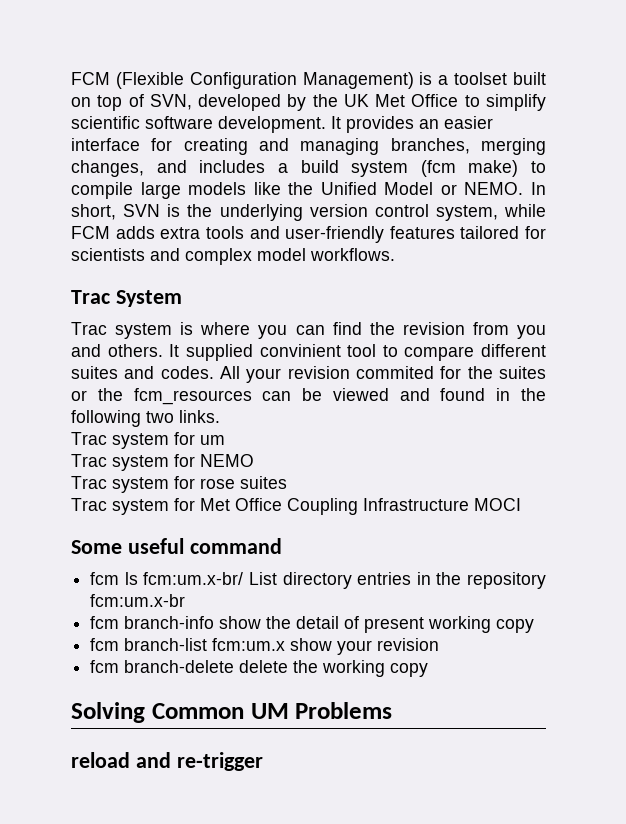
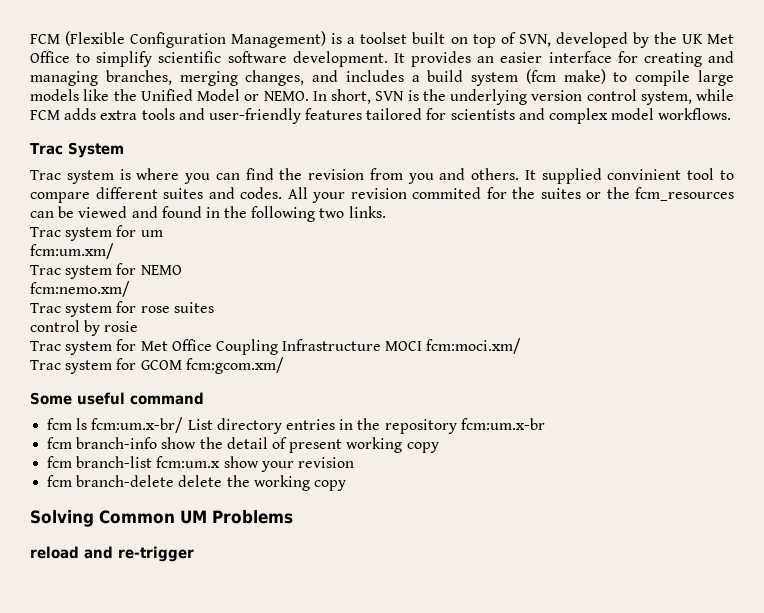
(225, 440) none -> [30,243,114,259] // fcm:um.xm/
(254, 460) none -> [30,281,130,297] // fcm:nemo.xm/
(287, 482) none -> [30,320,139,336] // control by rosie
(521, 504) none -> [426,338,522,354] [30,357,284,374] fcm:moci.xm/ // Trac system for GCOM fcm:gcom.xm/

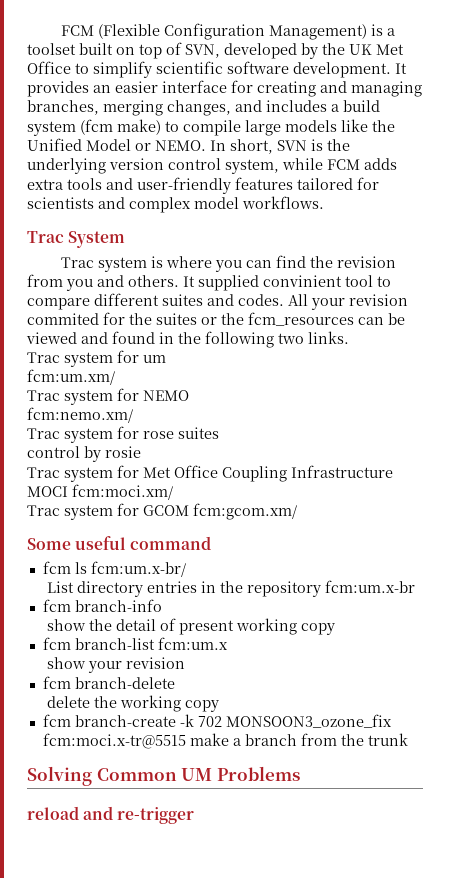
(184, 425) none -> (186, 569) //
(158, 443) none -> (162, 605) //
(221, 462) none -> (228, 643) //
(175, 481) none -> (175, 683) //
(346, 485) none -> [42,714,392,728] [42,733,408,749] // fcm branch-create -k 702 MONSOON3_ozone_fix fcm:moci.x-tr@5515 make a branch from the trunk

